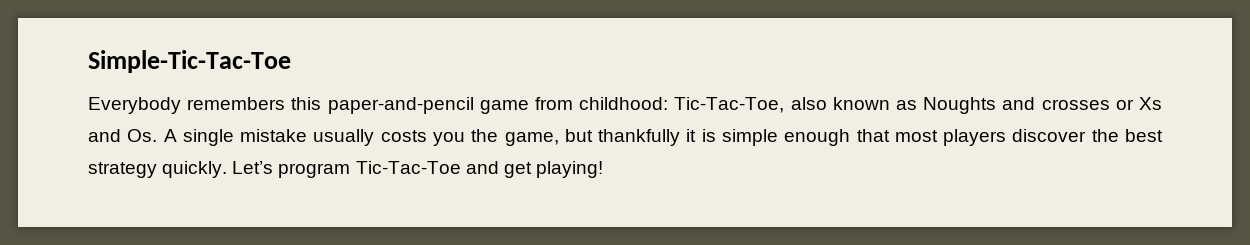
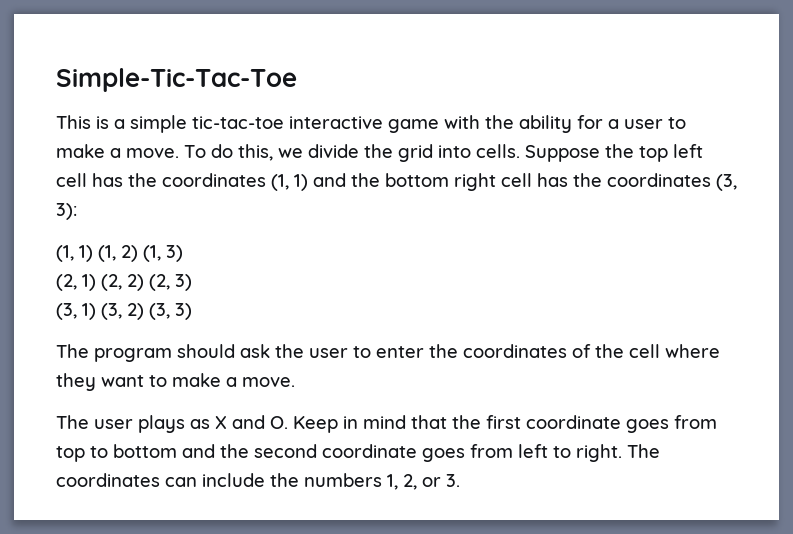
[88,97,1163,114] [88,129,1164,146] [88,161,603,178] Everybody remembers this paper-and-pencil game from childhood: Tic-Tac-Toe, also known as Noughts and crosses or Xs and Os. A single mistake usually costs you the game, but thankfully it is simple enough that most players discover the best strategy quickly. Let’s program Tic-Tac-Toe and get playing! -> [56,115,686,133] [56,144,703,162] [56,173,737,191] [56,203,77,220] [56,245,183,262] [56,274,192,291] [56,303,192,320] [56,344,720,362] [56,373,295,391] [56,415,717,433] [56,444,660,462] [56,473,460,490] This is a simple tic-tac-toe interactive game with the ability for a user to make a move. To do this, we divide the grid into cells. Suppose the top left cell has the coordinates (1, 1) and the bottom right cell has the coordinates (3, 3): // (1, 1) (1, 2) (1, 3) // (2, 1) (2, 2) (2, 3) // (3, 1) (3, 2) (3, 3) // The program should ask the user to enter the coordinates of the cell where they want to make a move. // The user plays as X and O. Keep in mind that the first coordinate goes from top to bottom and the second coordinate goes from left to right. The coordinates can include the numbers 1, 2, or 3.

